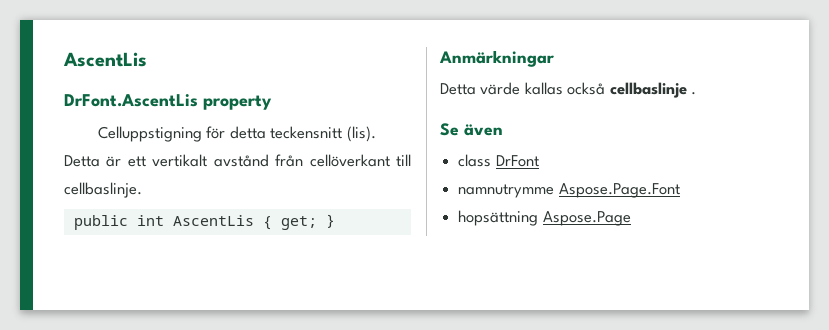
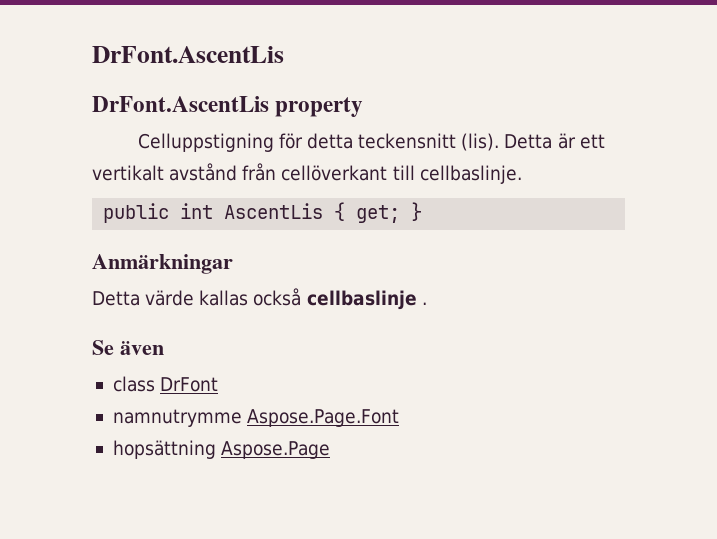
[63,52,147,67] AscentLis -> [92,46,284,63] DrFont.AscentLis

